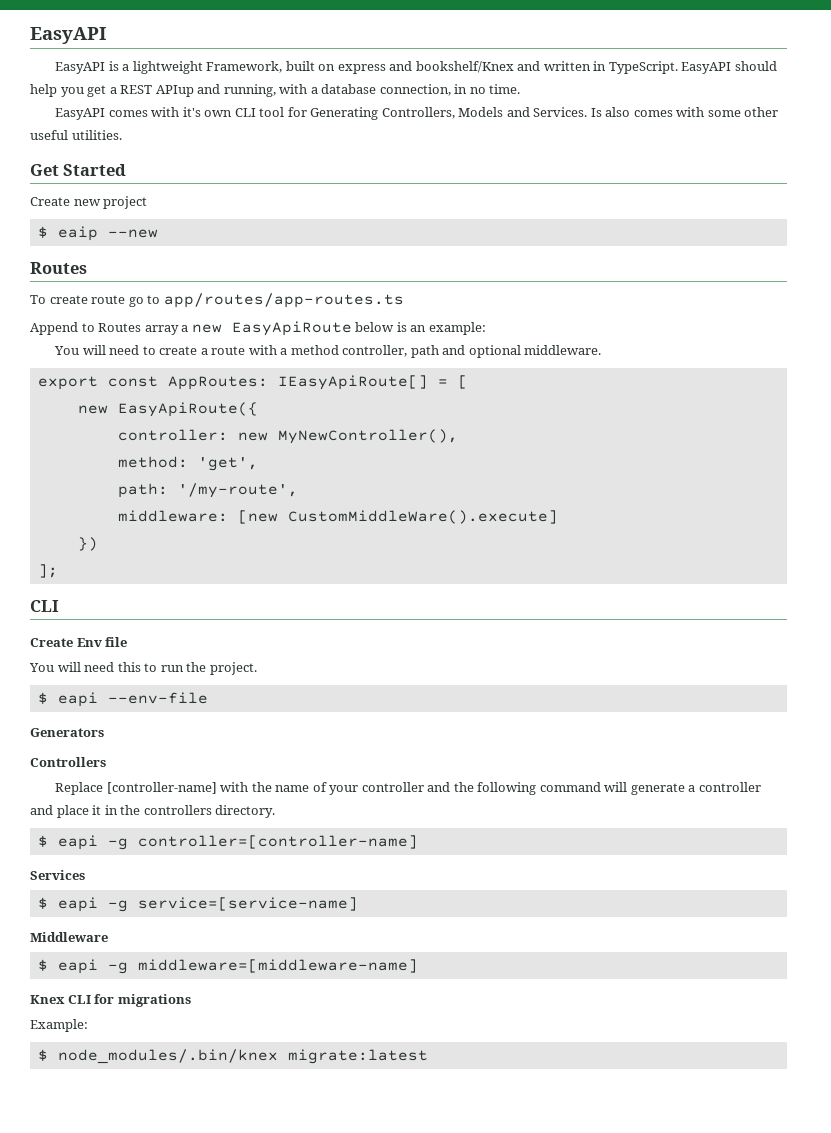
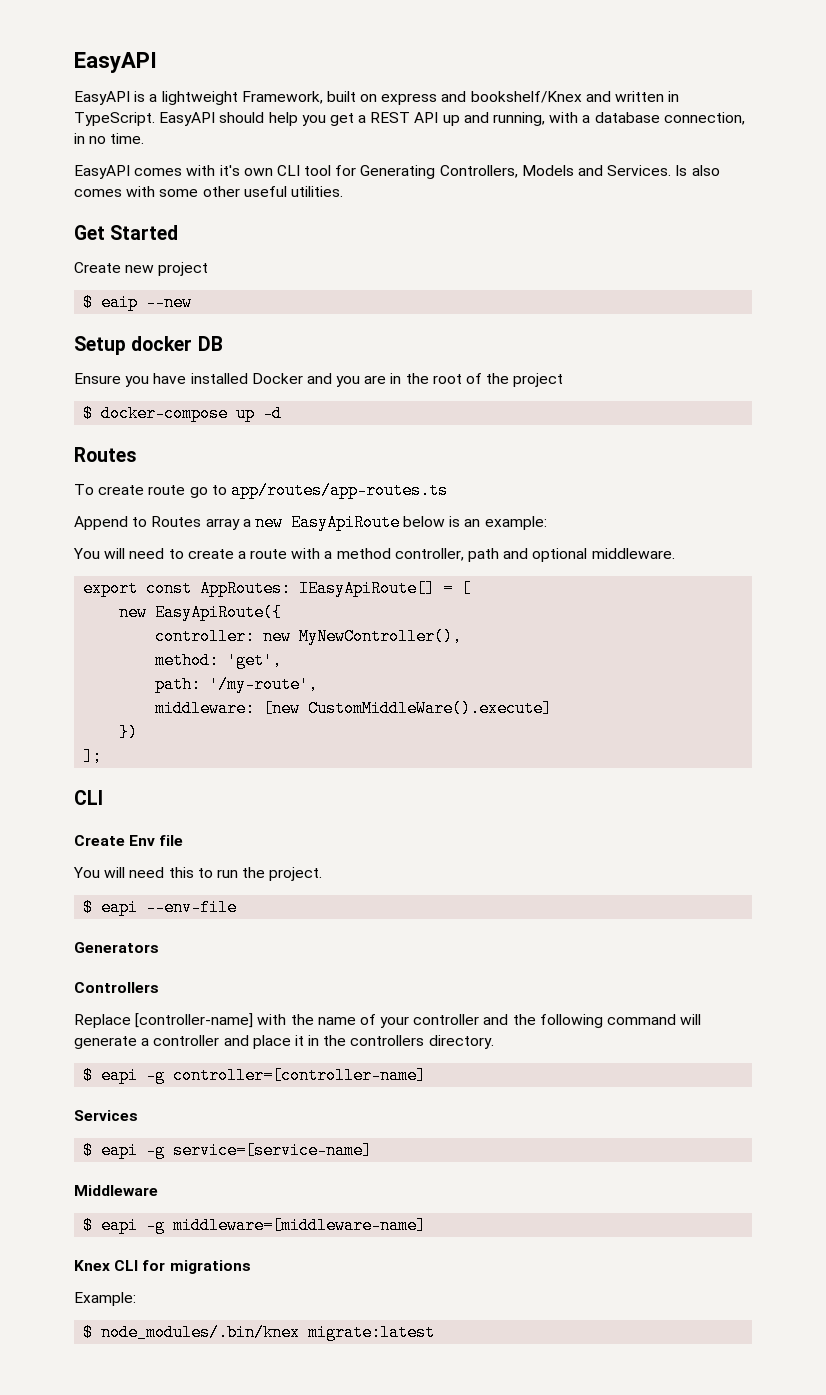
[155,85,194,97] APIup -> [414,112,460,126] API up
(158, 233) none -> [74,336,223,355] [74,373,564,387] [83,405,283,422] // Setup docker DB // Ensure you have installed Docker and you are in the root of the project // $ docker-compose up -d

